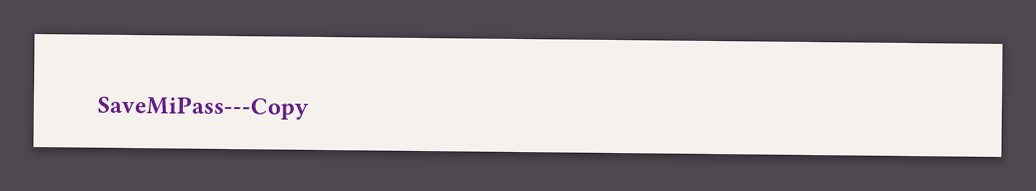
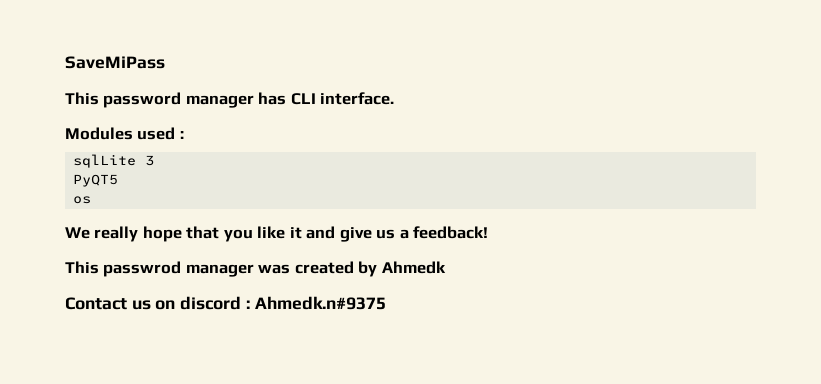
[97,95,309,120] SaveMiPass---Copy -> [65,56,165,69] [65,92,395,108] [65,127,184,140] [73,154,155,168] [73,174,119,187] [73,196,92,204] [65,226,489,242] [65,261,446,277] [65,296,386,310] SaveMiPass // This password manager has CLI interface. // Modules used : // sqlLite 3 // PyQT5 // os // We really hope that you like it and give us a feedback! // This passwrod manager was created by Ahmedk // Contact us on discord : Ahmedk.n#9375

